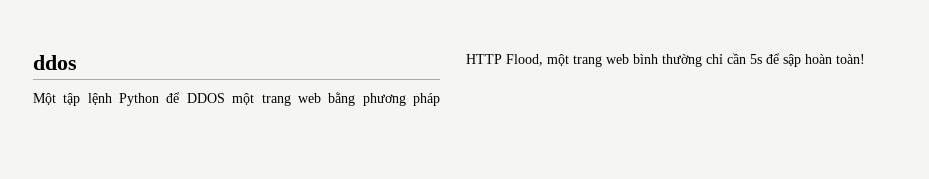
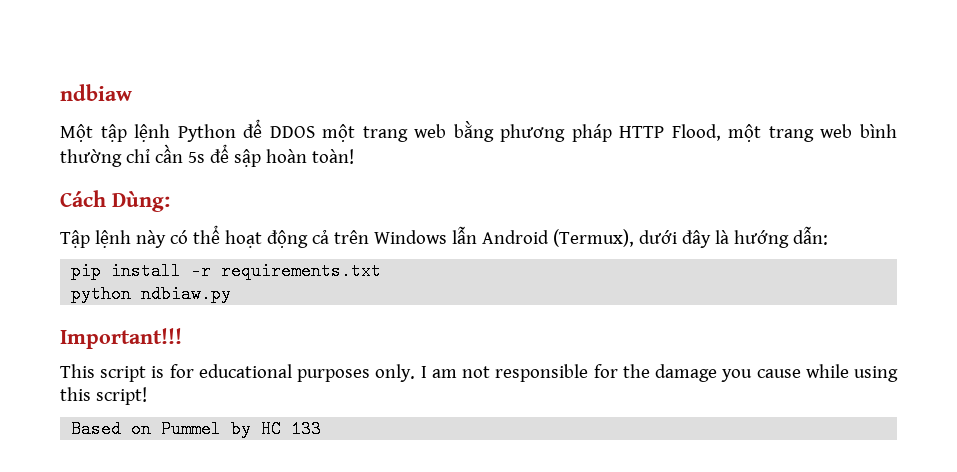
[33,55,77,70] ddos -> [60,84,132,101] ndbiaw
(865, 59) none -> [60,190,170,212] [60,225,828,248] [71,262,382,280] [71,285,232,303] [60,328,182,349] [60,364,899,382] [60,387,147,405] [71,420,322,438] // Cách Dùng: // Tập lệnh này có thể hoạt động cả trên Windows lẫn Android (Termux), dưới đây là hướng dẫn: // pip install -r requirements.txt // python ndbiaw.py // Important!!! // This script is for educational purposes only. I am not responsible for the damage you cause while using this script! // Based on Pummel by HC 133

